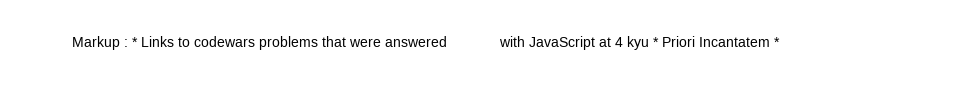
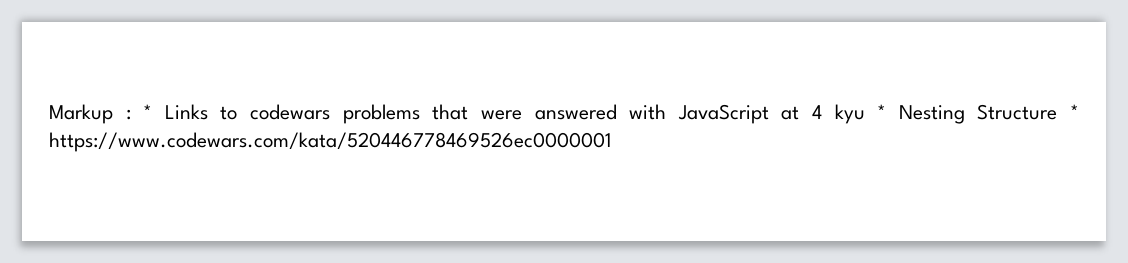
[662,36,780,47] Priori Incantatem * -> [898,104,1079,124] [49,132,611,152] Nesting Structure * https://www.codewars.com/kata/520446778469526ec0000001

